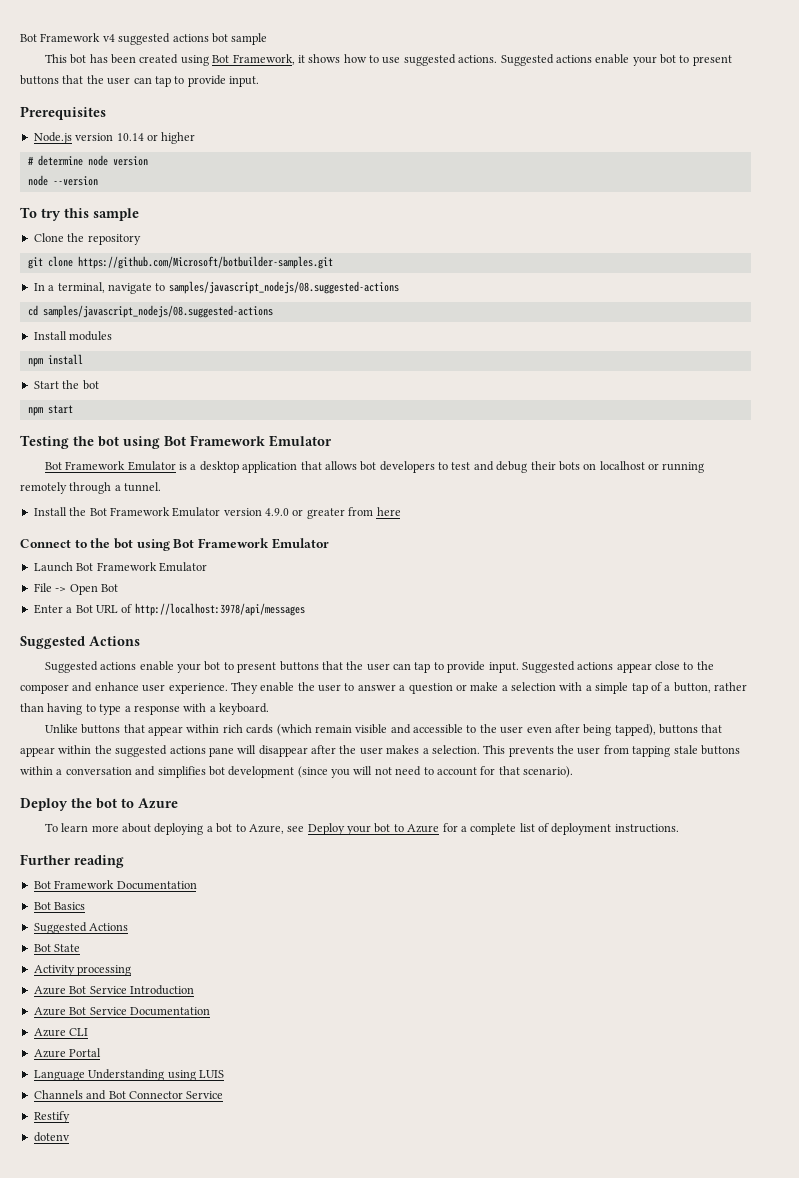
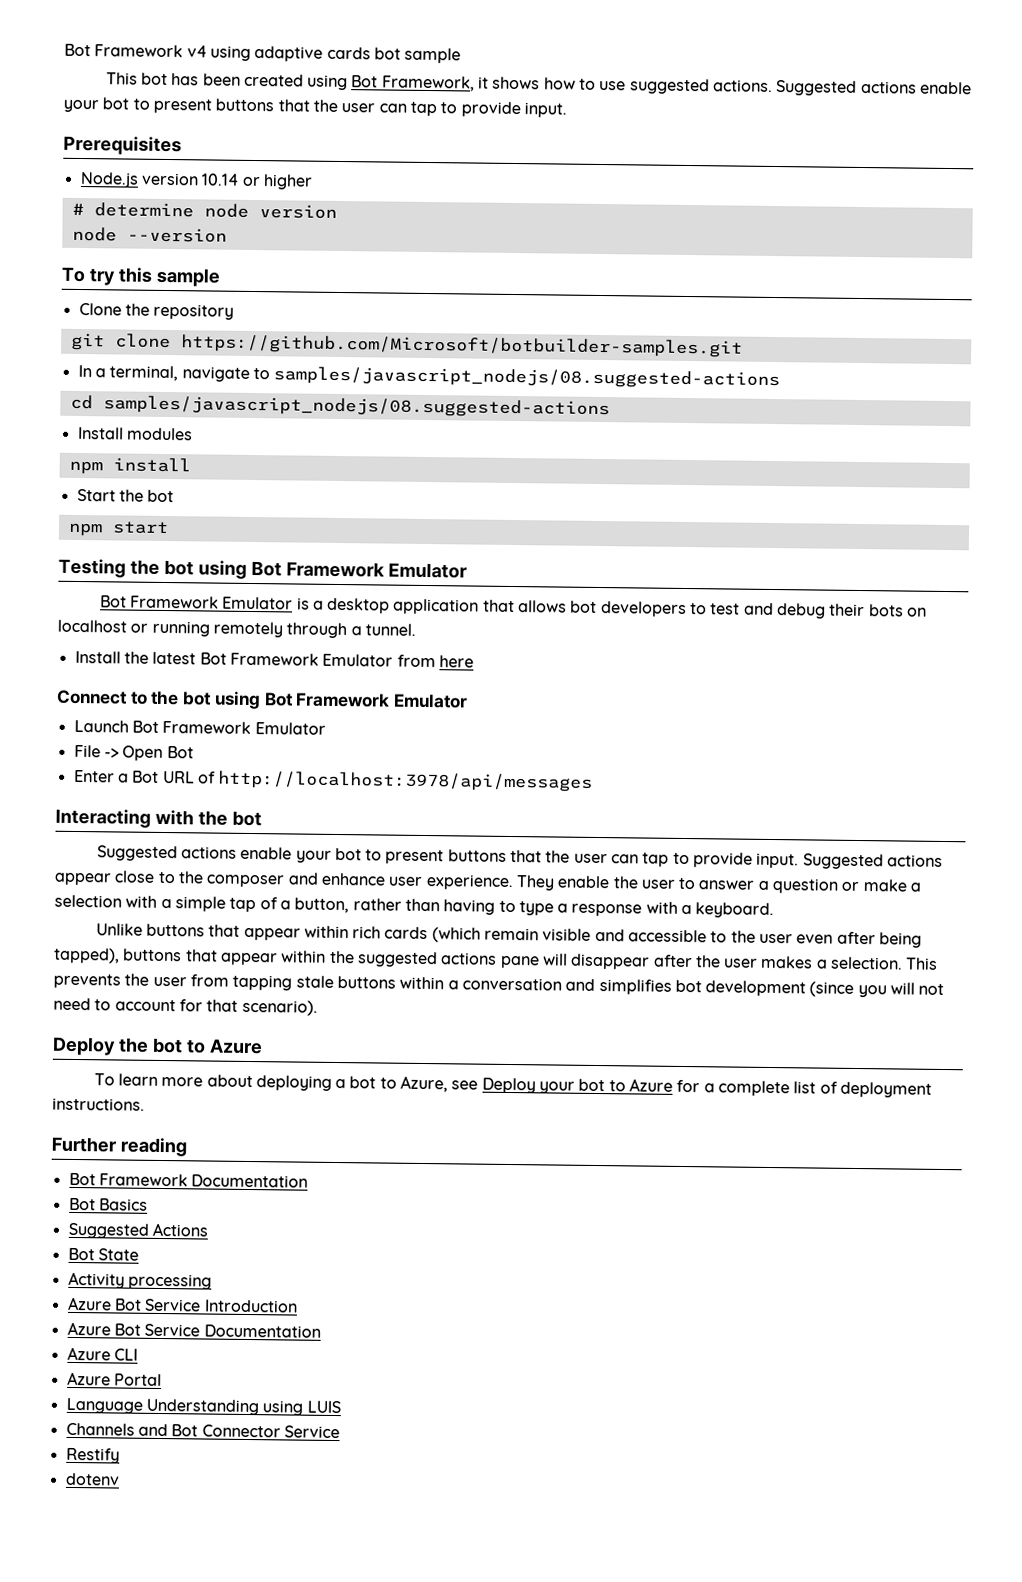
[118,33,209,45] suggested actions -> [209,45,371,62] using adaptive cards
[89,507,345,519] Bot Framework Emulator version 4.9.0 or greater -> [152,651,394,667] latest Bot Framework Emulator
[20,636,140,649] Suggested Actions -> [55,808,262,828] Interacting with the bot

